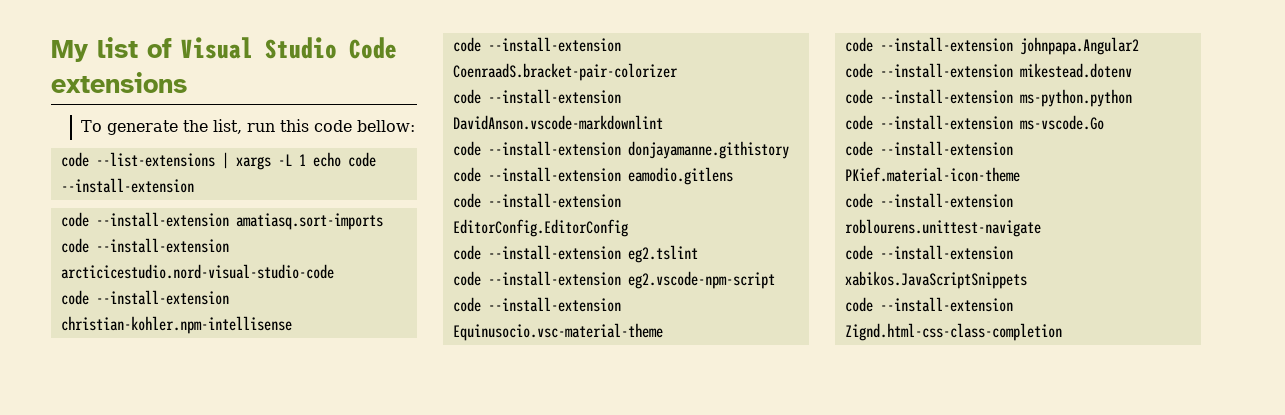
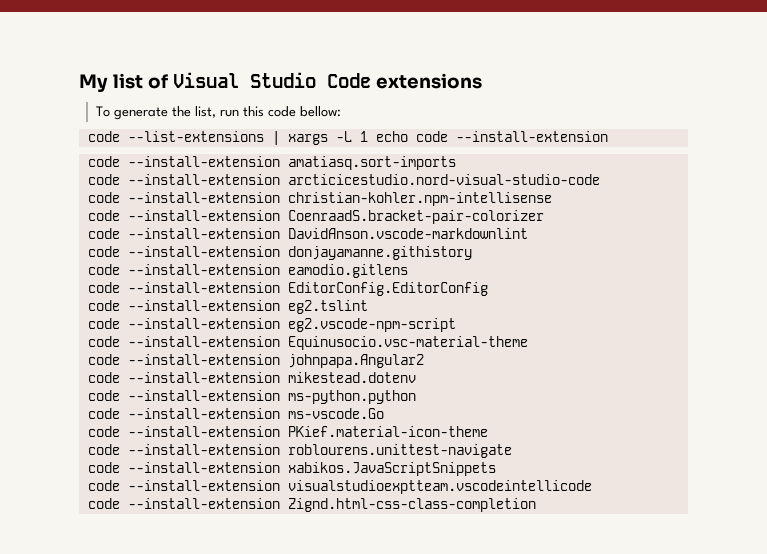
(1027, 280) none -> [87,480,592,494] // code --install-extension visualstudioexptteam.vscodeintellicode

